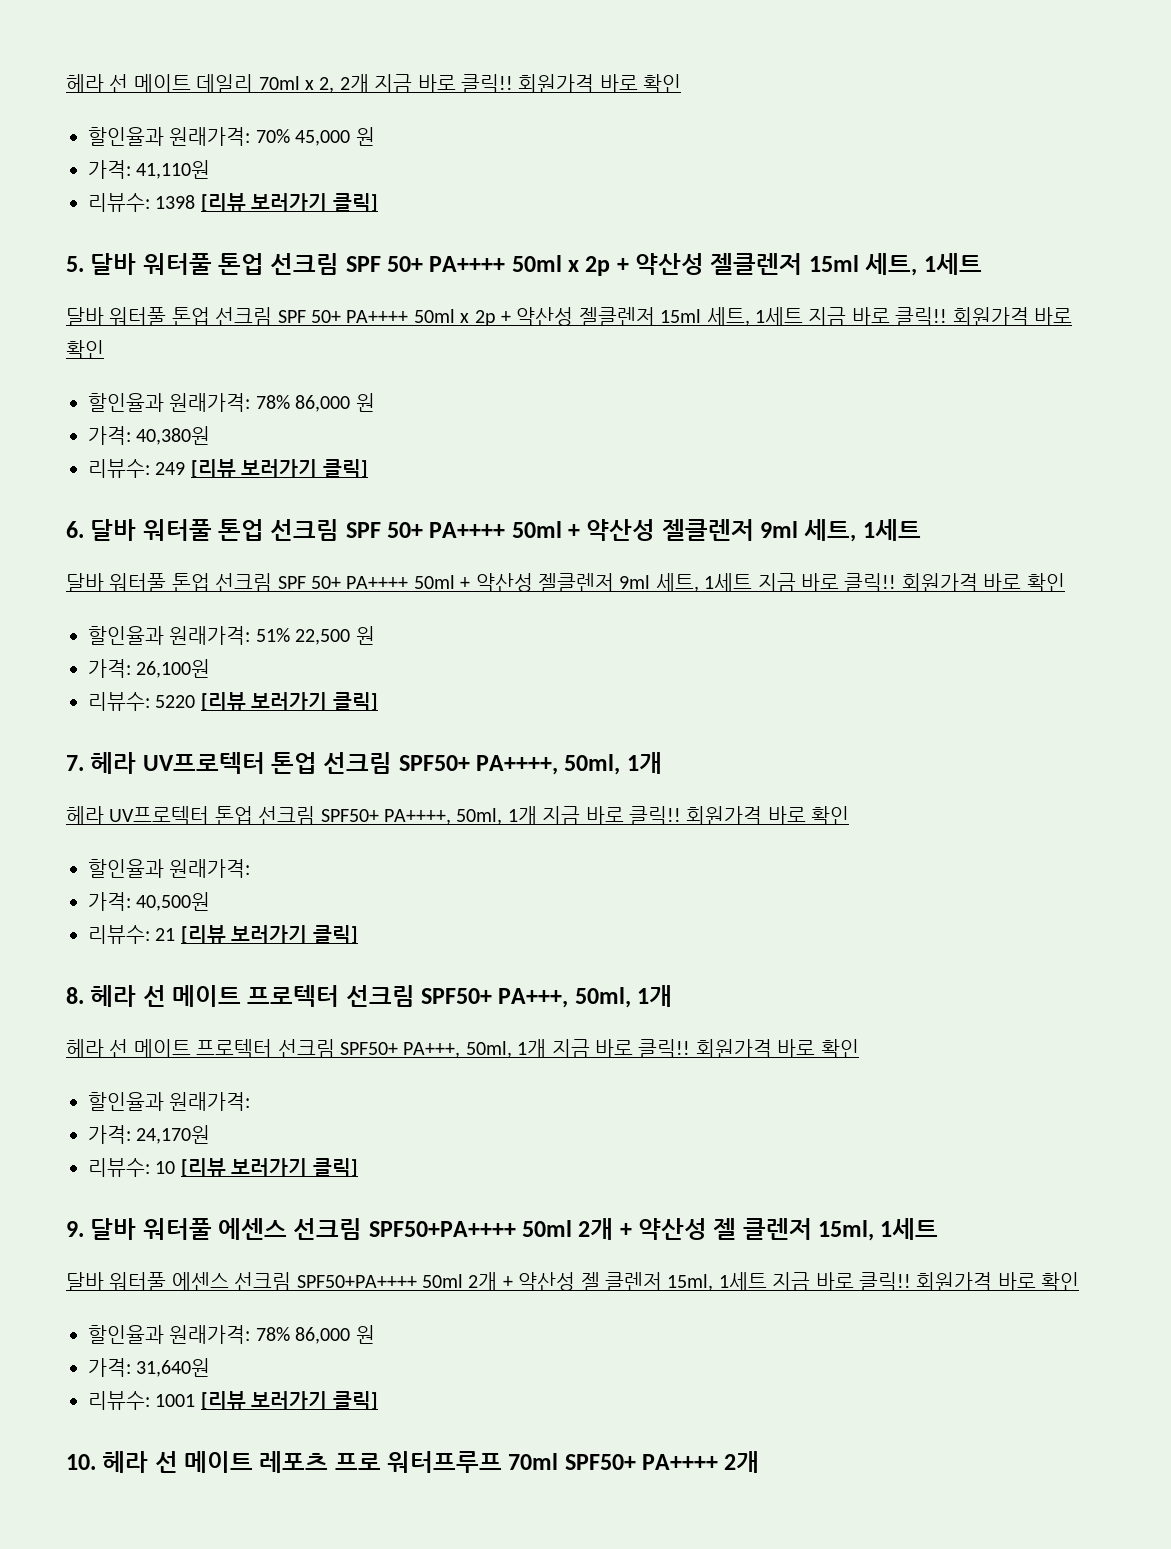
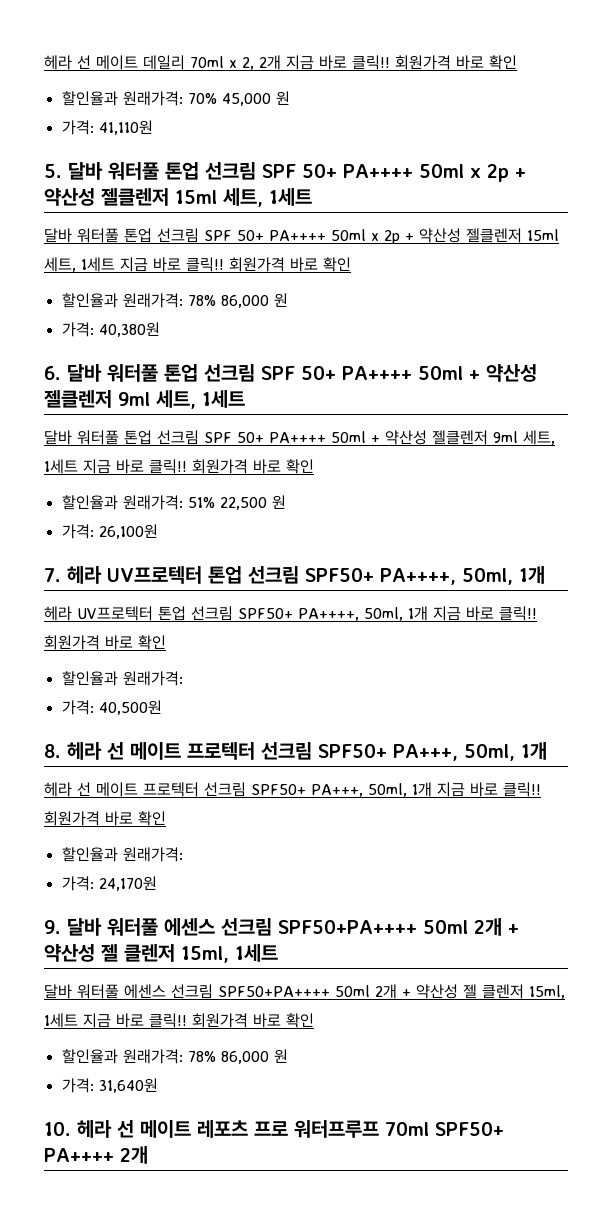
[88,193,378,212] // 리뷰수: 1398 [리뷰 보러가기 클릭] -> (153, 127) none
[88,459,368,478] // 리뷰수: 249 [리뷰 보러가기 클릭] -> (160, 329) none
[88,692,378,711] // 리뷰수: 5220 [리뷰 보러가기 클릭] -> (158, 531) none
[88,925,358,944] // 리뷰수: 21 [리뷰 보러가기 클릭] -> (162, 707) none
[88,1158,358,1177] // 리뷰수: 10 [리뷰 보러가기 클릭] -> (157, 883) none
[88,1391,378,1410] // 리뷰수: 1001 [리뷰 보러가기 클릭] -> (158, 1085) none

